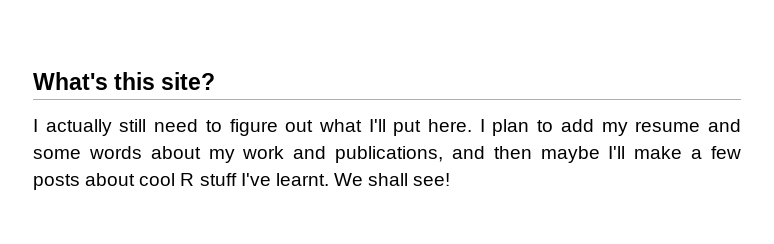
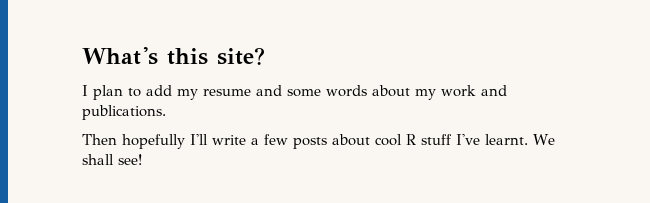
[45,119,485,136] actually still need to figure out what I'll put here. I -> (88, 90) none
[335,146,683,163] publications, and then maybe I'll make -> [82,105,166,120] [82,134,246,149] publications. // Then hopefully I'll write

